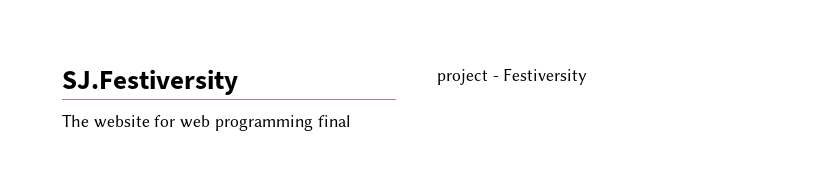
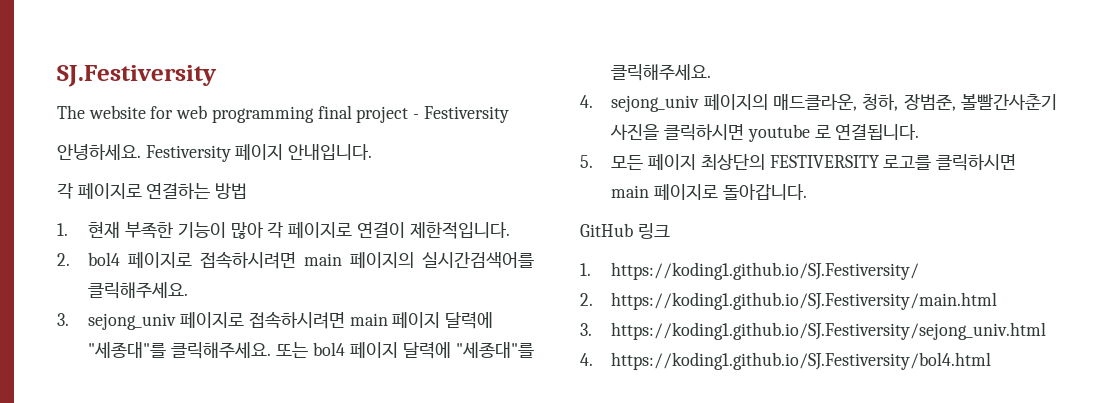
(588, 76) none -> [57,144,373,162] [57,183,248,199] [57,221,510,239] [57,252,534,269] [88,282,189,299] [57,312,494,330] [88,342,534,359] [611,64,712,81] [580,94,1057,112] [610,124,920,142] [580,154,1017,171] [611,184,807,200] [580,223,670,239] [580,262,920,280] [580,292,998,310] [580,322,1047,340] [580,352,992,370] // 안녕하세요. Festiversity 페이지 안내입니다. // 각 페이지로 연결하는 방법 // 1. 현재 부족한 기능이 많아 각 페이지로 연결이 제한적입니다. // 2. bol4 페이지로 접속하시려면 main 페이지의 실시간검색어를 클릭해주세요. // 3. sejong_univ 페이지로 접속하시려면 main 페이지 달력에 "세종대"를 클릭해주세요. 또는 bol4 페이지 달력에 "세종대"를 클릭해주세요. // 4. sejong_univ 페이지의 매드클라운, 청하, 장범준, 볼빨간사춘기 사진을 클릭하시면 youtube 로 연결됩니다. // 5. 모든 페이지 최상단의 FESTIVERSITY 로고를 클릭하시면 main 페이지로 돌아갑니다. // GitHub 링크 // 1. https://koding1.github.io/SJ.Festiversity/ // 2. https://koding1.github.io/SJ.Festiversity/main.html // 3. https://koding1.github.io/SJ.Festiversity/sejong_univ.html // 4. https://koding1.github.io/SJ.Festiversity/bol4.html

